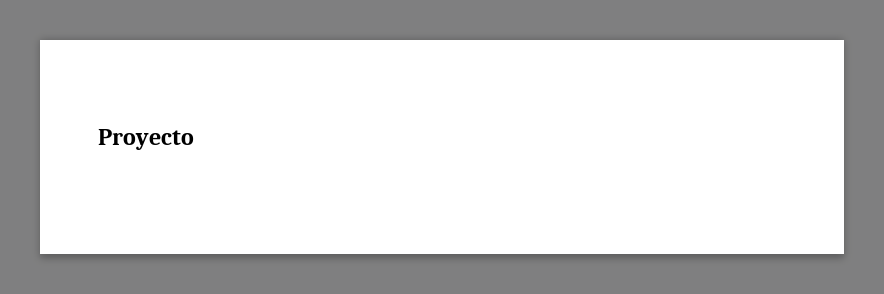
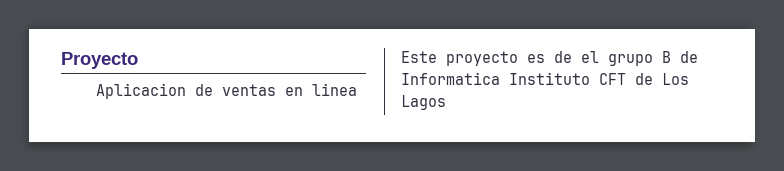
(194, 139) none -> [96,83,358,99] [401,51,698,66] [401,72,689,85] [401,95,446,110] // Aplicacion de ventas en linea Este proyecto es de el grupo B de Informatica Instituto CFT de Los Lagos

